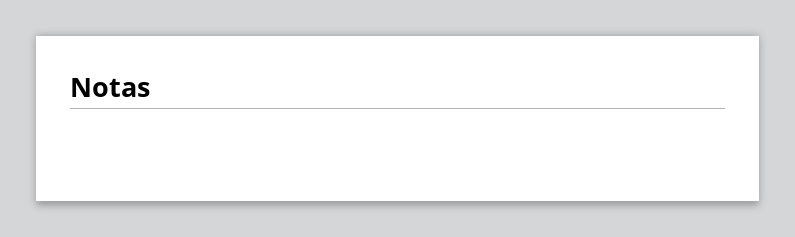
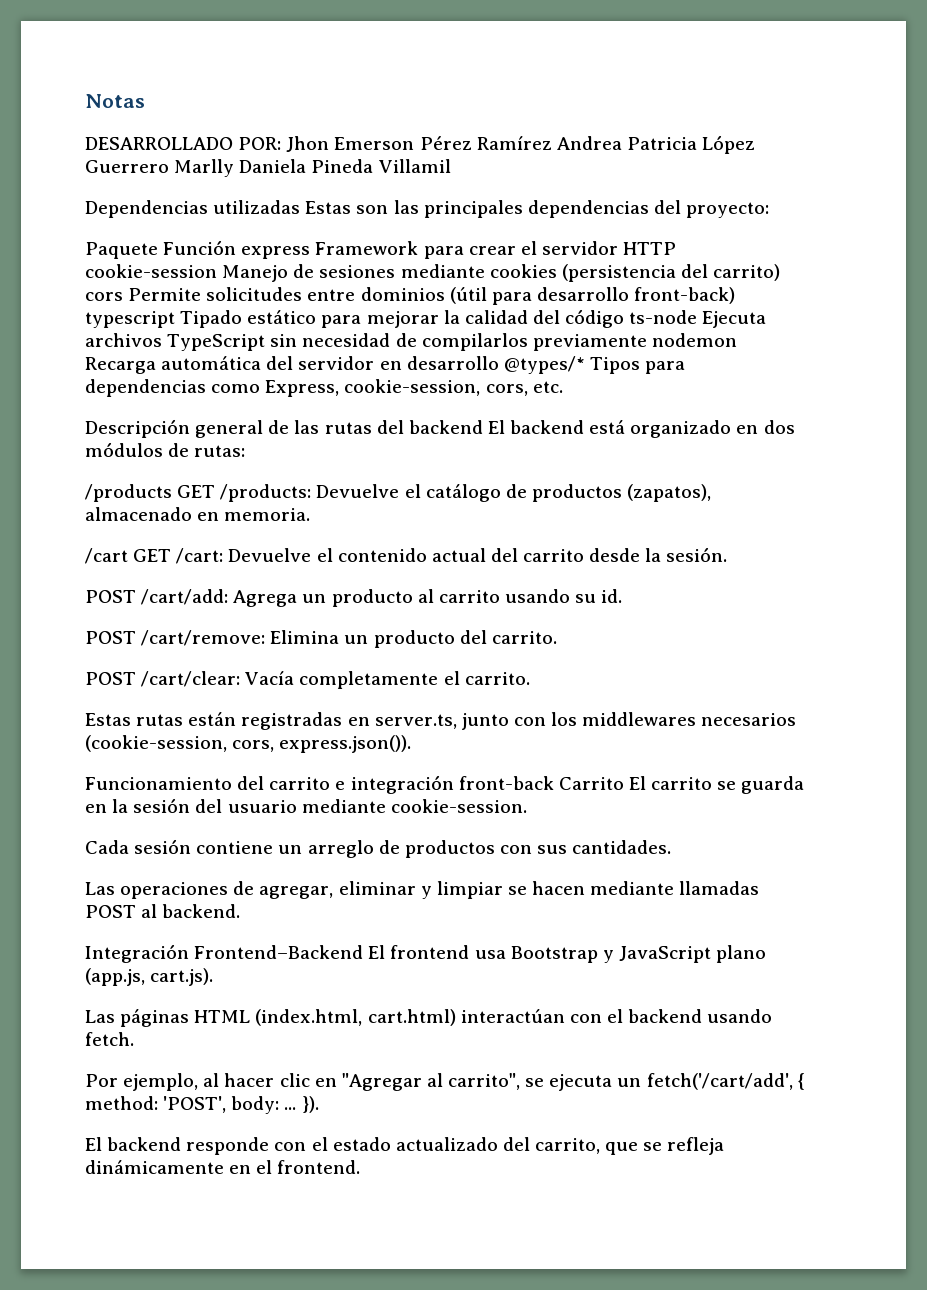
(150, 87) none -> [85,135,756,154] [85,159,451,177] [85,200,770,218] [85,240,677,259] [85,264,781,282] [85,287,736,305] [85,309,767,328] [85,333,737,351] [85,356,686,374] [85,379,563,397] [85,419,795,438] [85,442,246,457] [85,484,712,502] [85,507,311,521] [85,547,728,564] [85,589,623,607] [85,630,557,648] [85,671,530,689] [85,712,797,730] [85,735,412,753] [85,775,805,794] [85,798,527,813] [85,839,672,858] [85,881,760,899] [85,904,241,918] [85,944,767,963] [85,968,214,986] [85,1009,773,1027] [85,1032,134,1046] [85,1073,805,1091] [85,1096,319,1114] [85,1137,725,1155] [85,1160,361,1174] // DESARROLLADO POR: Jhon Emerson Pérez Ramírez Andrea Patricia López Guerrero Marlly Daniela Pineda Villamil // Dependencias utilizadas Estas son las principales dependencias del proyecto: // Paquete Función express Framework para crear el servidor HTTP cookie-session Manejo de sesiones mediante cookies (persistencia del carrito) cors Permite solicitudes entre dominios (útil para desarrollo front-back) typescript Tipado estático para mejorar la calidad del código ts-node Ejecuta archivos TypeScript sin necesidad de compilarlos previamente nodemon Recarga automática del servidor en desarrollo @types/* Tipos para dependencias como Express, cookie-session, cors, etc. // Descripción general de las rutas del backend El backend está organizado en dos módulos de rutas: // /products GET /products: Devuelve el catálogo de productos (zapatos), almacenado en memoria. // /cart GET /cart: Devuelve el contenido actual del carrito desde la sesión. // POST /cart/add: Agrega un producto al carrito usando su id. // POST /cart/remove: Elimina un producto del carrito. // POST /cart/clear: Vacía completamente el carrito. // Estas rutas están registradas en server.ts, junto con los middlewares necesarios (cookie-session, cors, express.json()). // Funcionamiento del carrito e integración front-back Carrito El carrito se guarda en la sesión del usuario mediante cookie-session. // Cada sesión contiene un arreglo de productos con sus cantidades. // Las operaciones de agregar, eliminar y limpiar se hacen mediante llamadas POST al backend. // Integración Frontend–Backend El frontend usa Bootstrap y JavaScript plano (app.js, cart.js). // Las páginas HTML (index.html, cart.html) interactúan con el backend usando fetch. // Por ejemplo, al hacer clic en "Agregar al carrito", se ejecuta un fetch('/cart/add', { method: 'POST', body: ... }). // El backend responde con el estado actualizado del carrito, que se refleja dinámicamente en el frontend.

